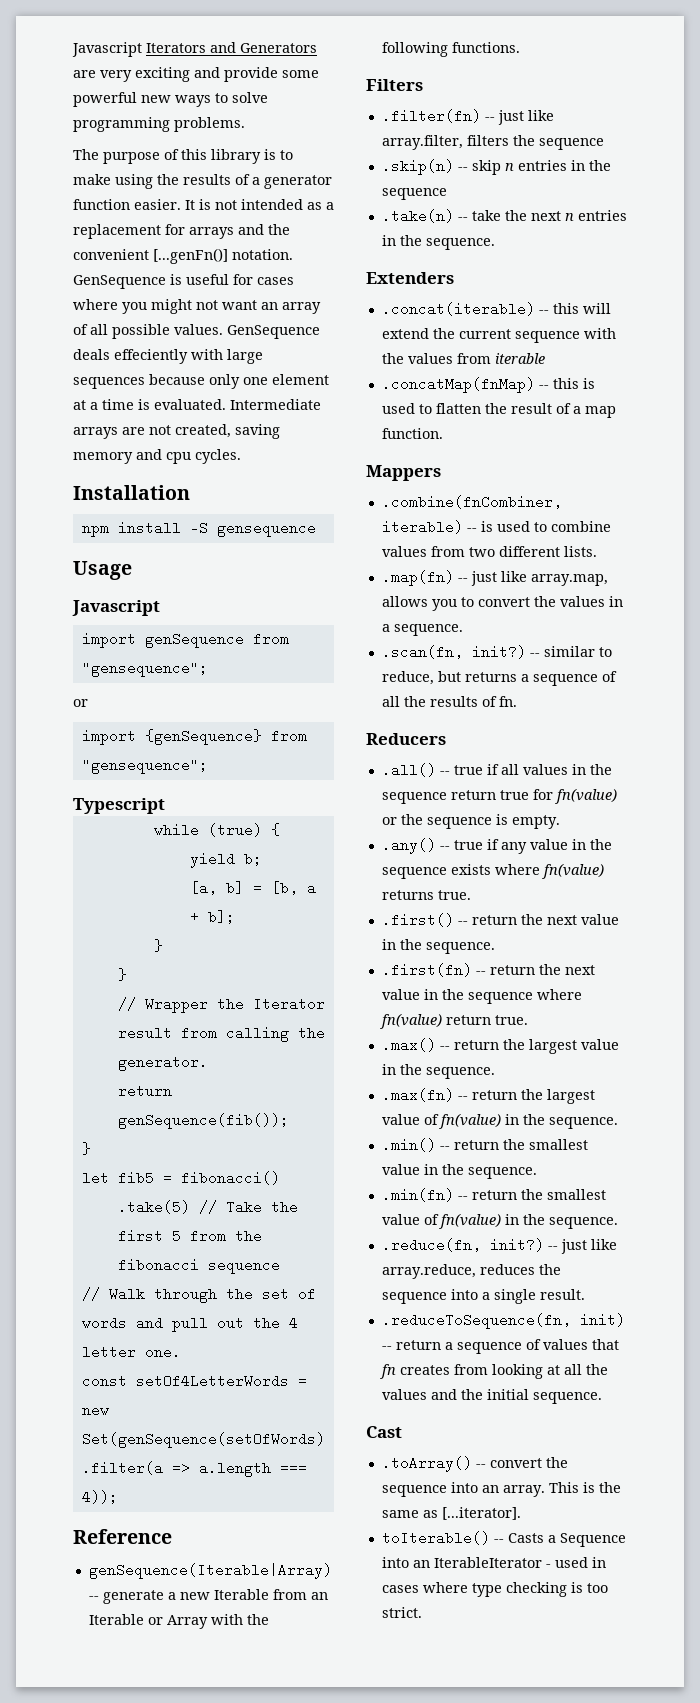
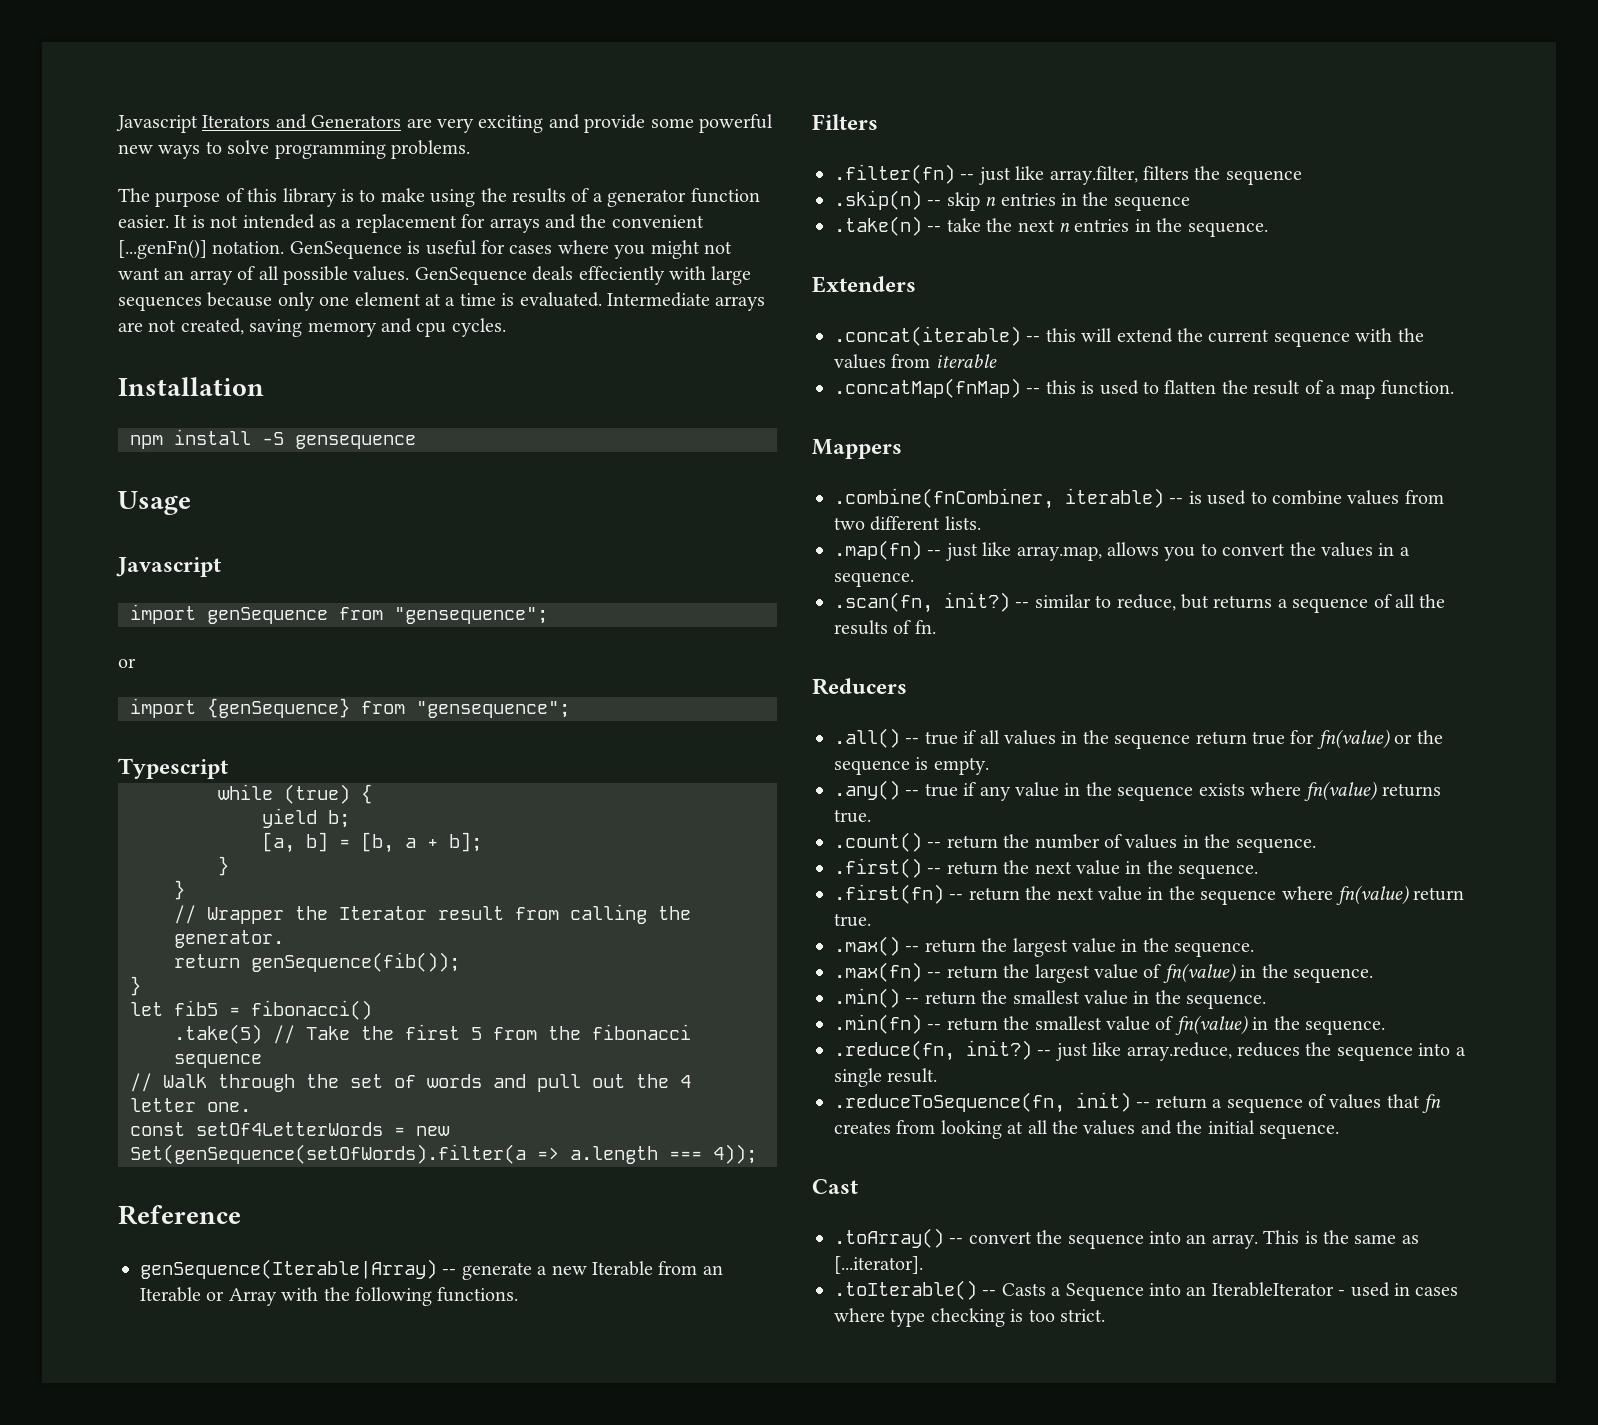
(471, 895) none -> [834,832,1316,853] // .count() -- return the number of values in the sequence.
[381,1531,490,1545] toIterable() -> [834,1280,977,1300] .toIterable()

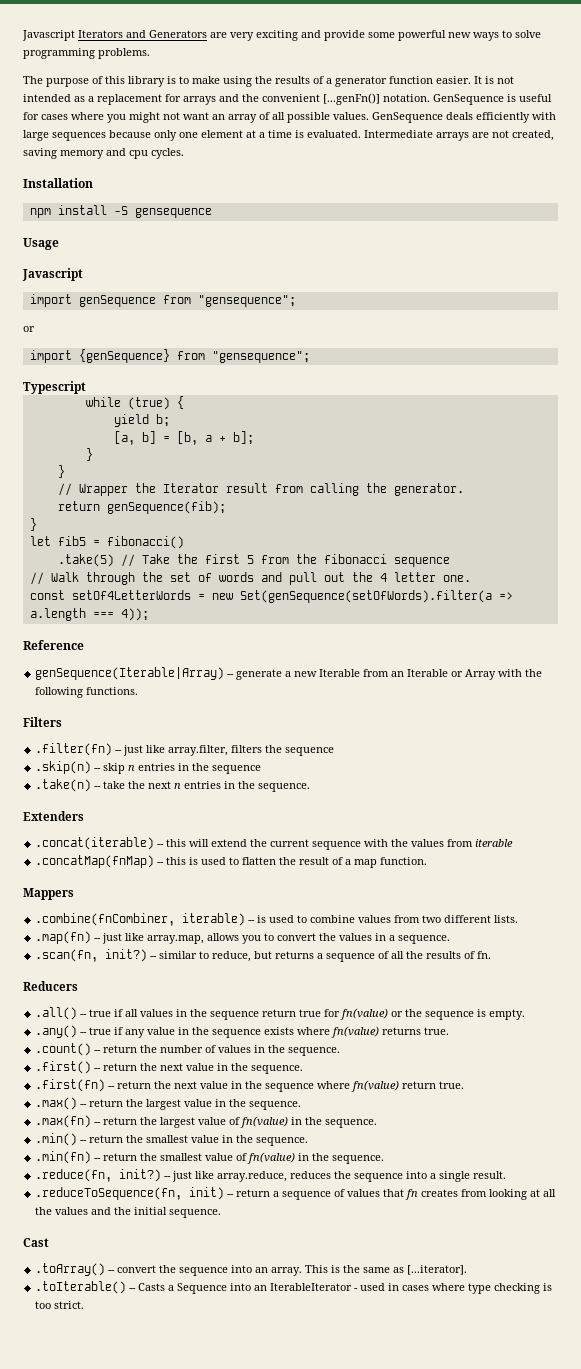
[578,266,665,285] effeciently -> [476,112,530,123] efficiently
[251,952,460,972] genSequence(fib()); -> [106,501,226,514] genSequence(fib);

